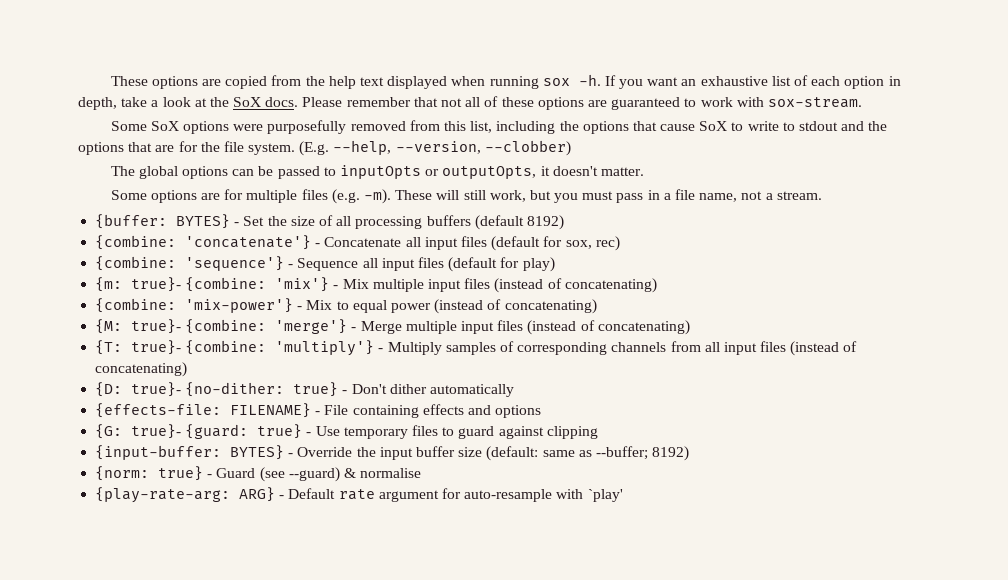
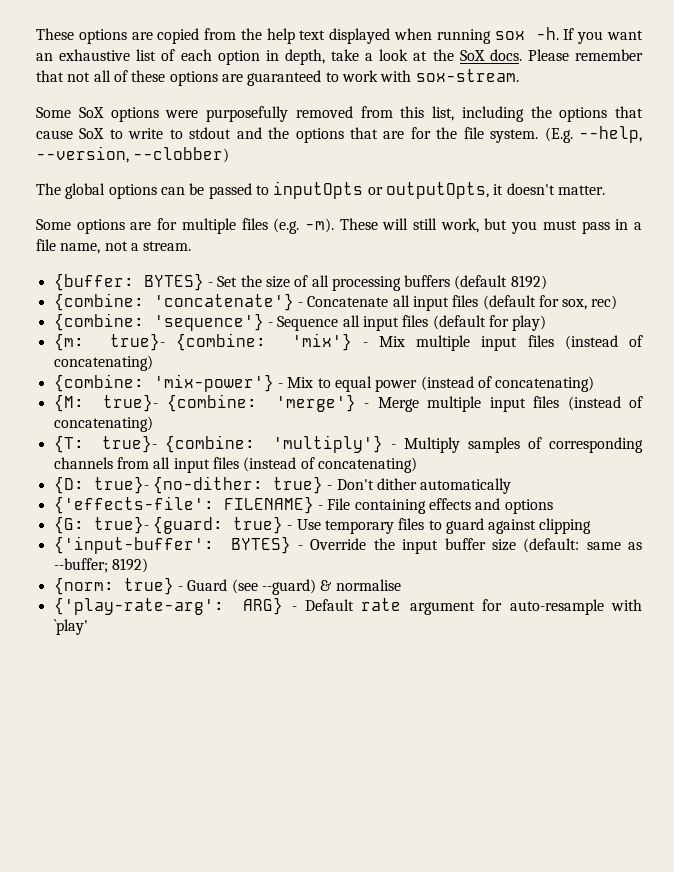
[95,403,222,418] {effects-file: -> [53,496,214,514] {'effects-file':
[95,445,222,460] {input-buffer: -> [53,536,214,554] {'input-buffer':
[95,487,231,503] {play-rate-arg: -> [53,597,224,615] {'play-rate-arg':

